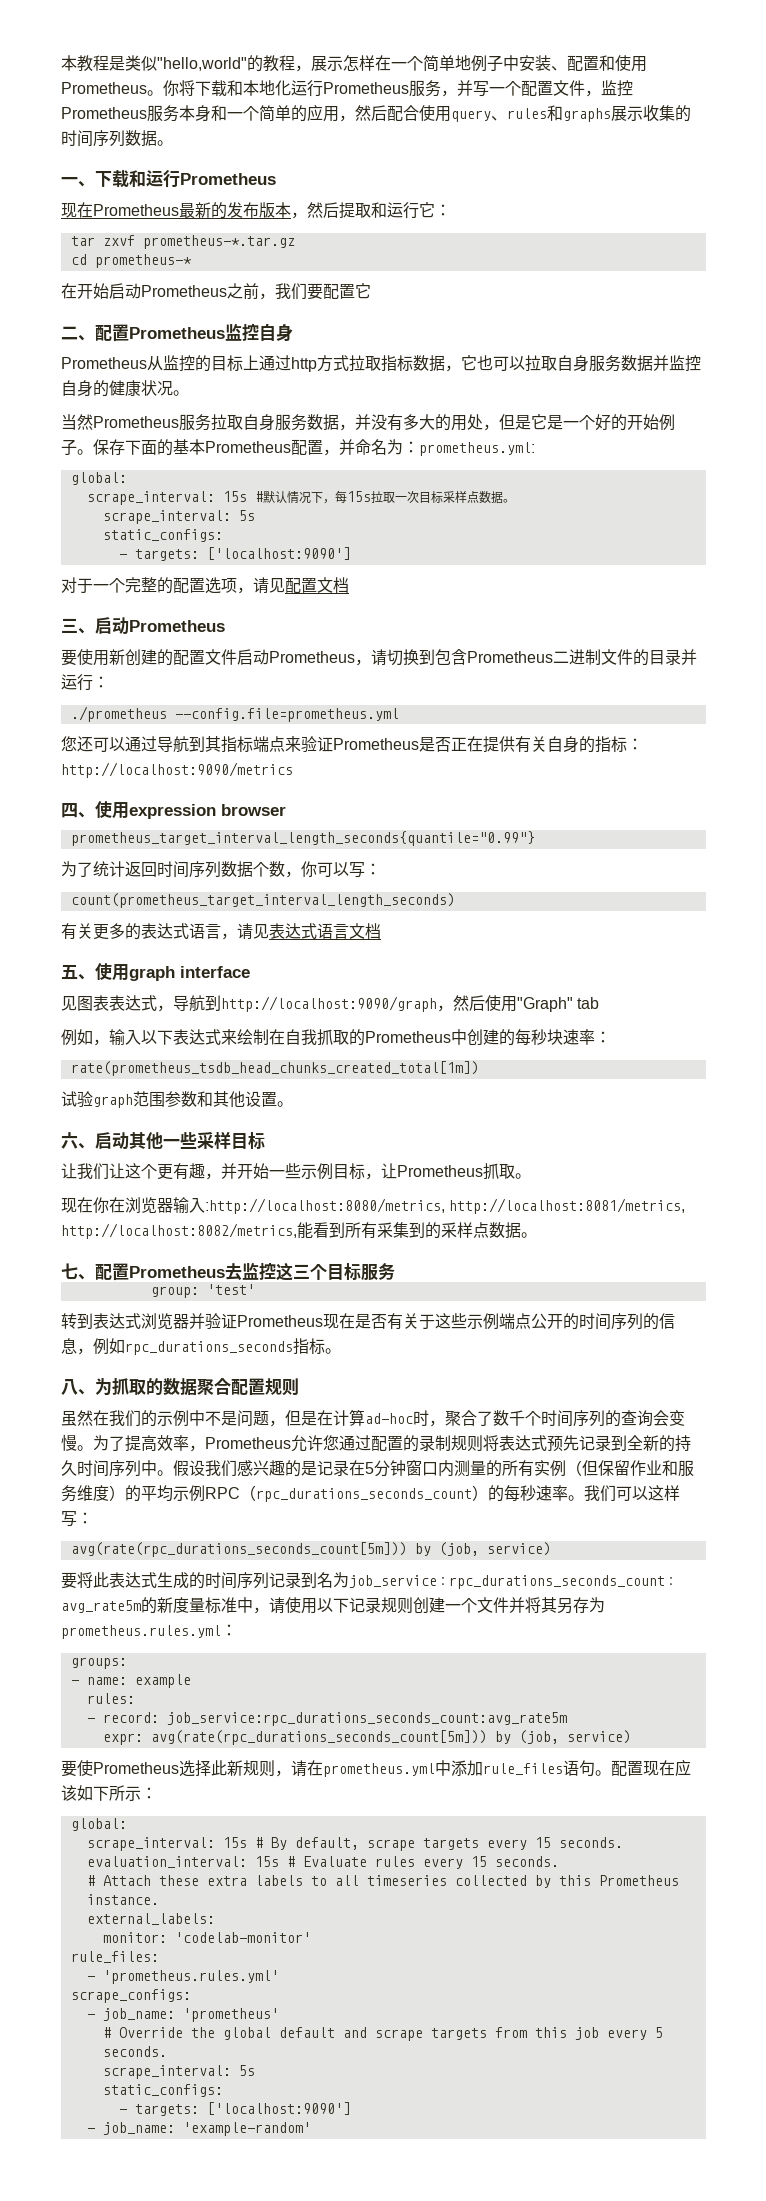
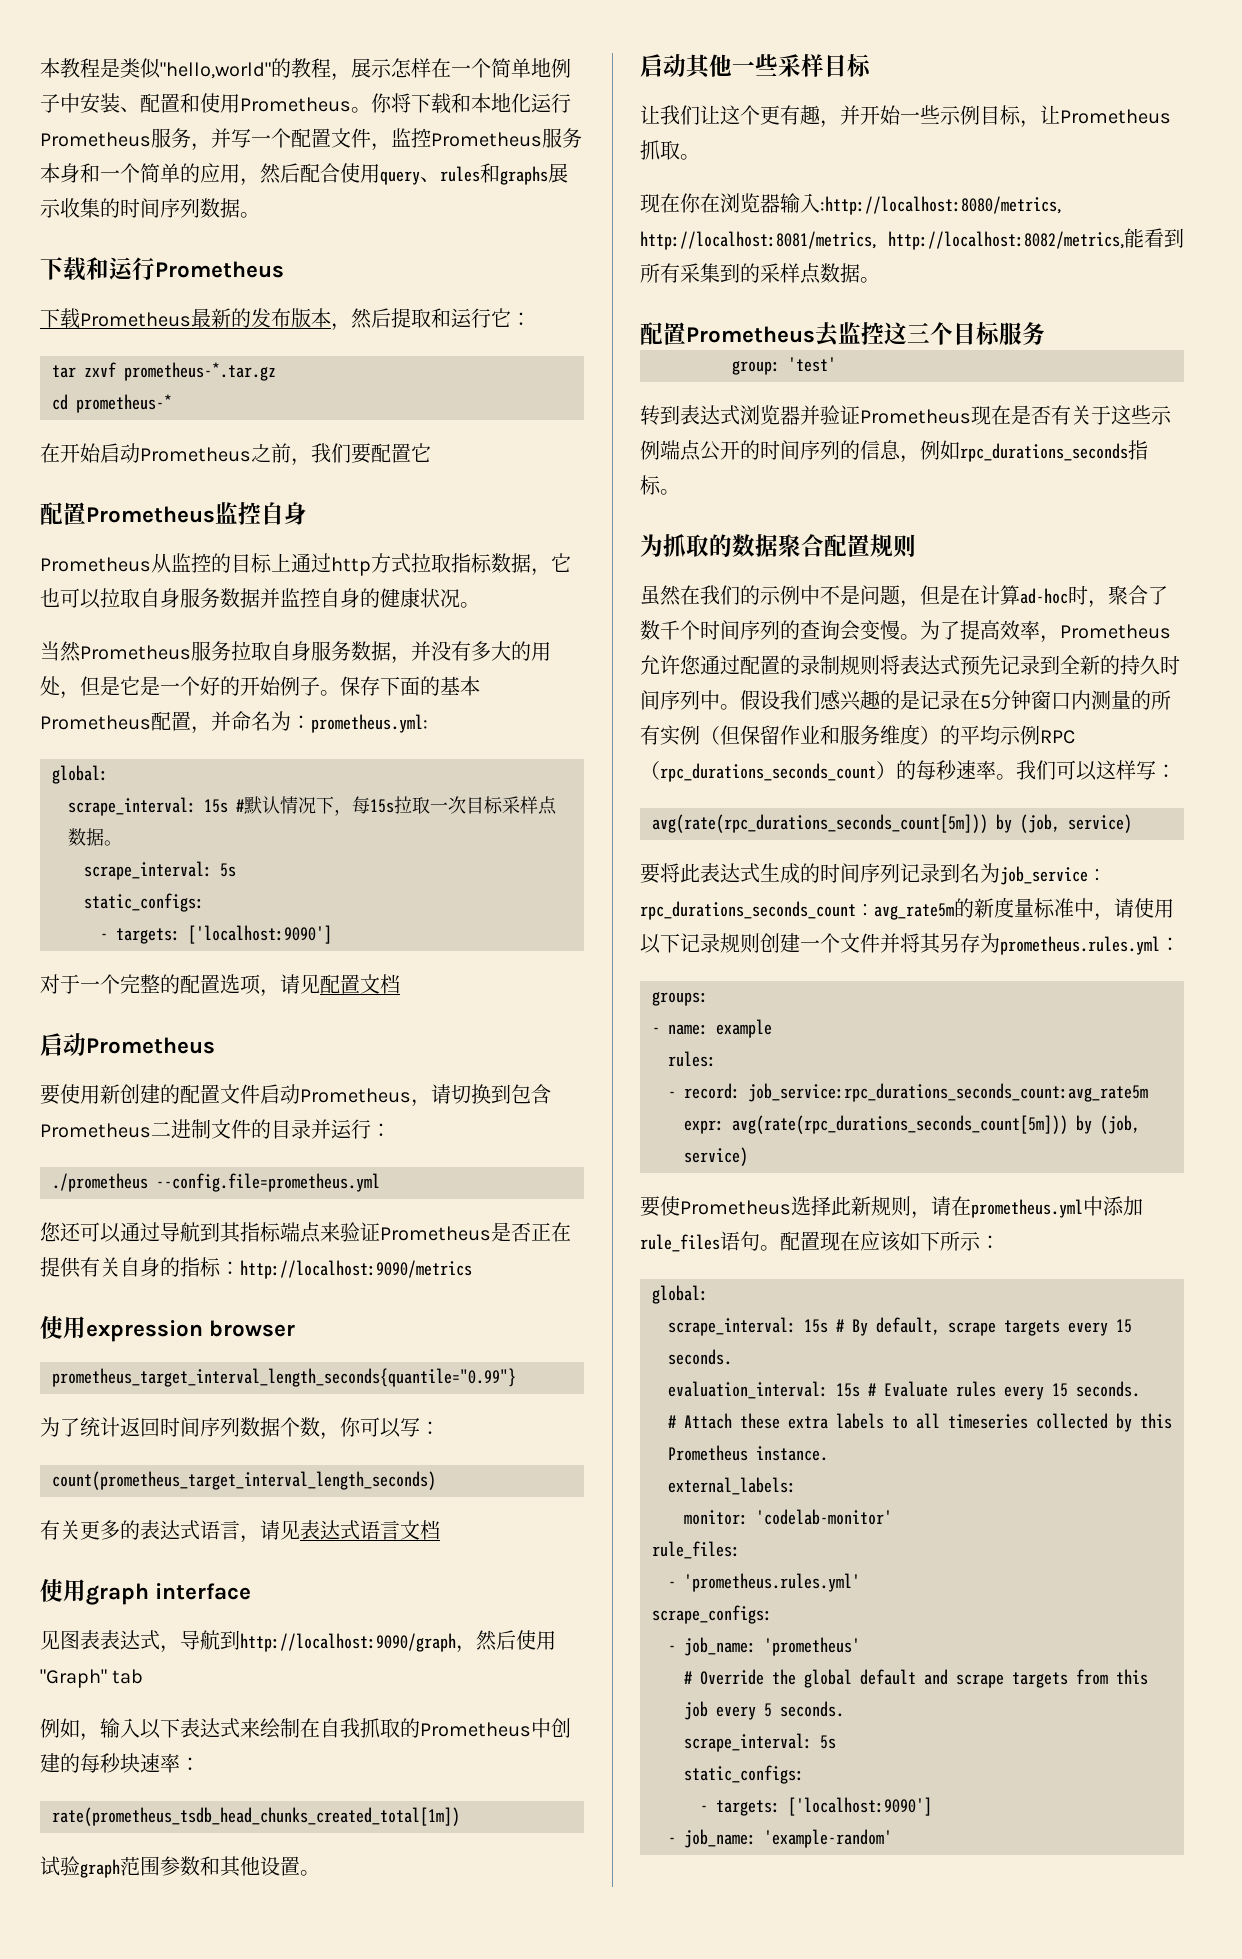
[61,177,95,187] 一、 -> (260, 215) none
[61,202,93,218] 现在 -> [40,308,80,329] 下载
[61,326,95,341] 二、 -> (431, 452) none
[61,618,95,634] 三、 -> (400, 984) none
[61,803,95,818] 四、 -> (472, 1269) none
[61,965,95,980] 五、 -> (440, 1530) none
[61,1132,95,1149] 六、 -> (320, 1873) none
[61,1263,95,1280] 七、 -> (880, 280) none
[61,1379,95,1395] 八、 -> (680, 492) none

